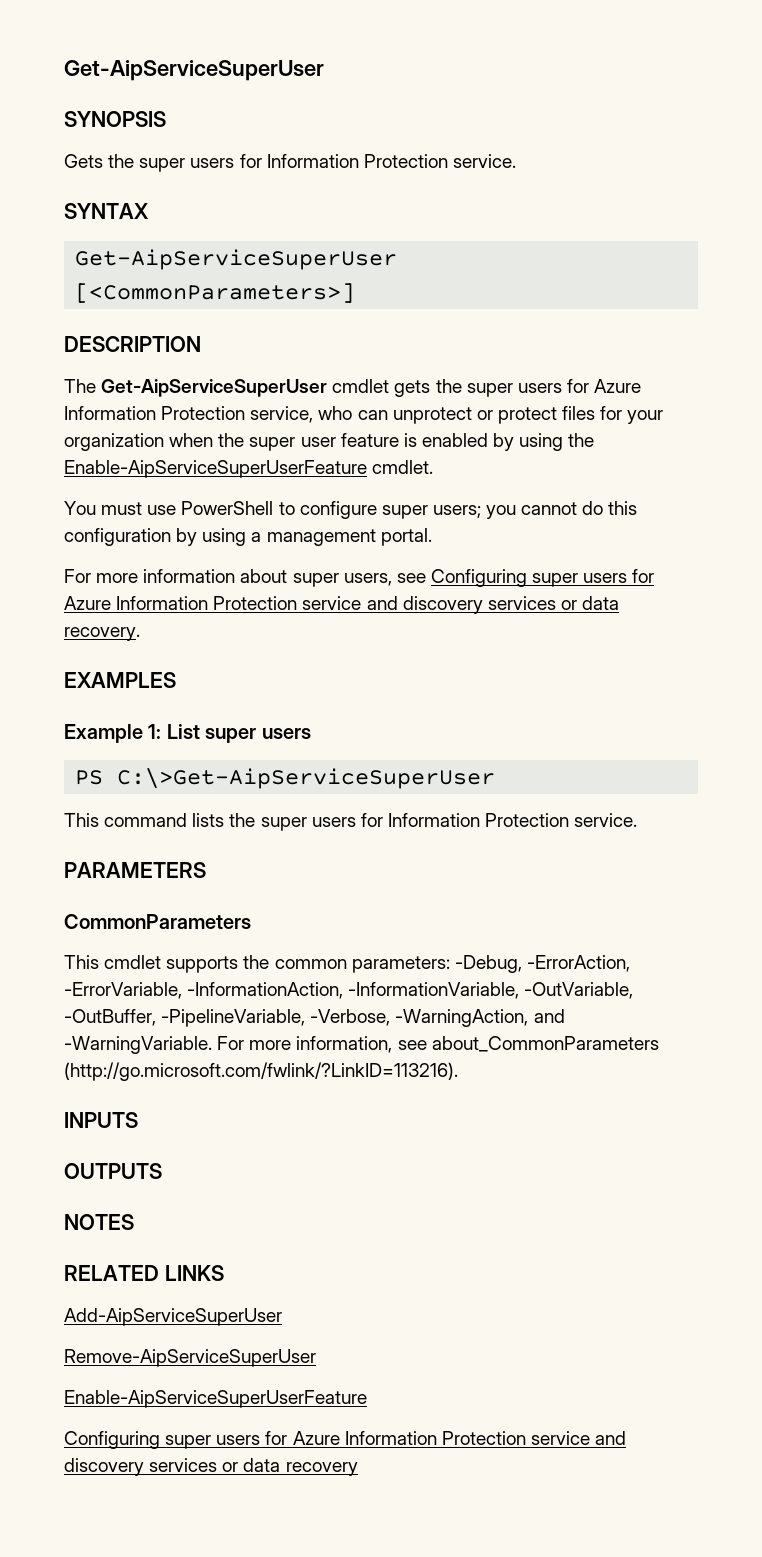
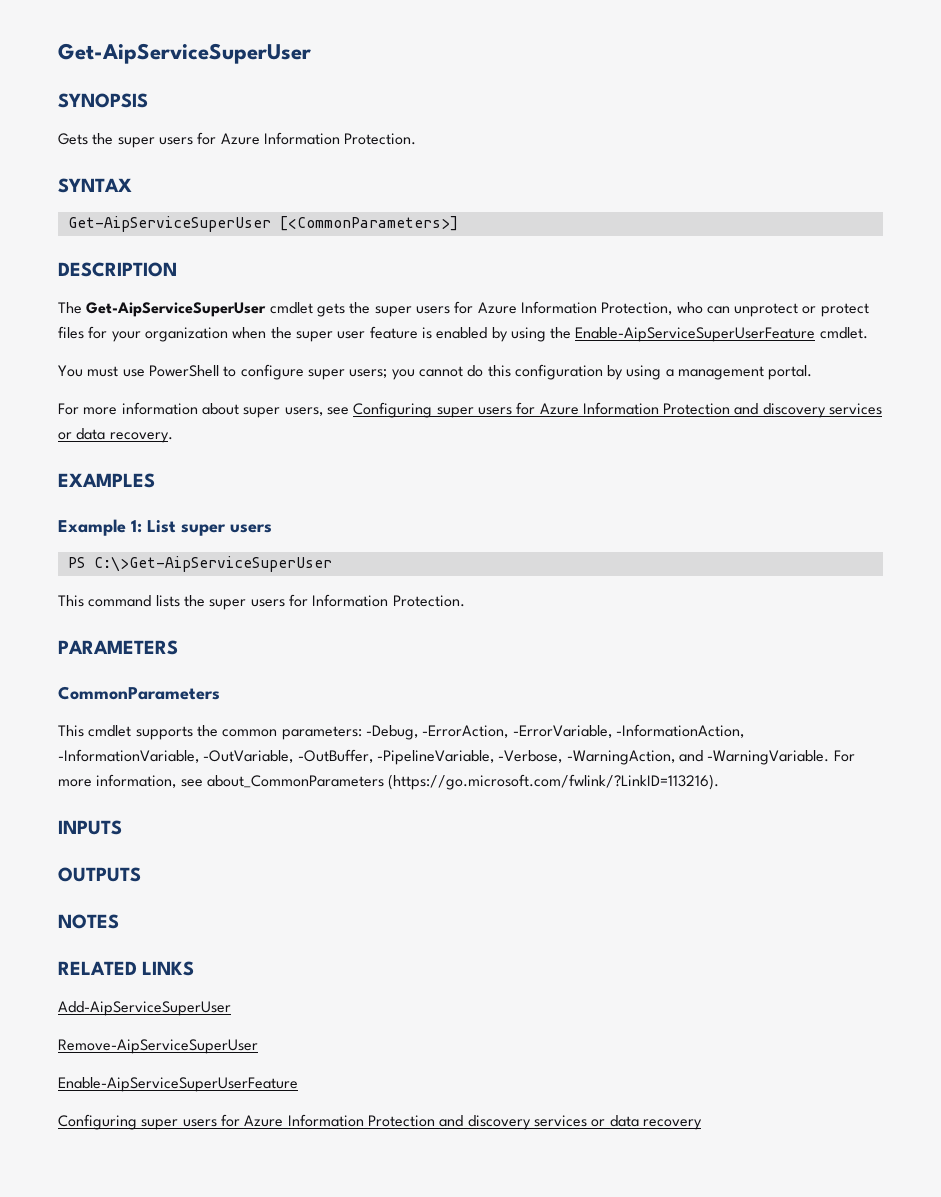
[266,154,516,168] Information Protection service. -> [220,132,417,145] Azure Information Protection.
[161,406,314,423] Protection service, -> [601,302,673,315] Protection,
[302,596,362,610] service -> (731, 409) none
[485,813,638,827] Protection service. -> [392,595,465,607] Protection.
[64,1062,458,1081] (http://go.microsoft.com/fwlink/?LinkID=113216). -> [388,774,720,790] (https://go.microsoft.com/fwlink/?LinkID=113216).
[530,1431,590,1445] service -> (435, 1121) none

